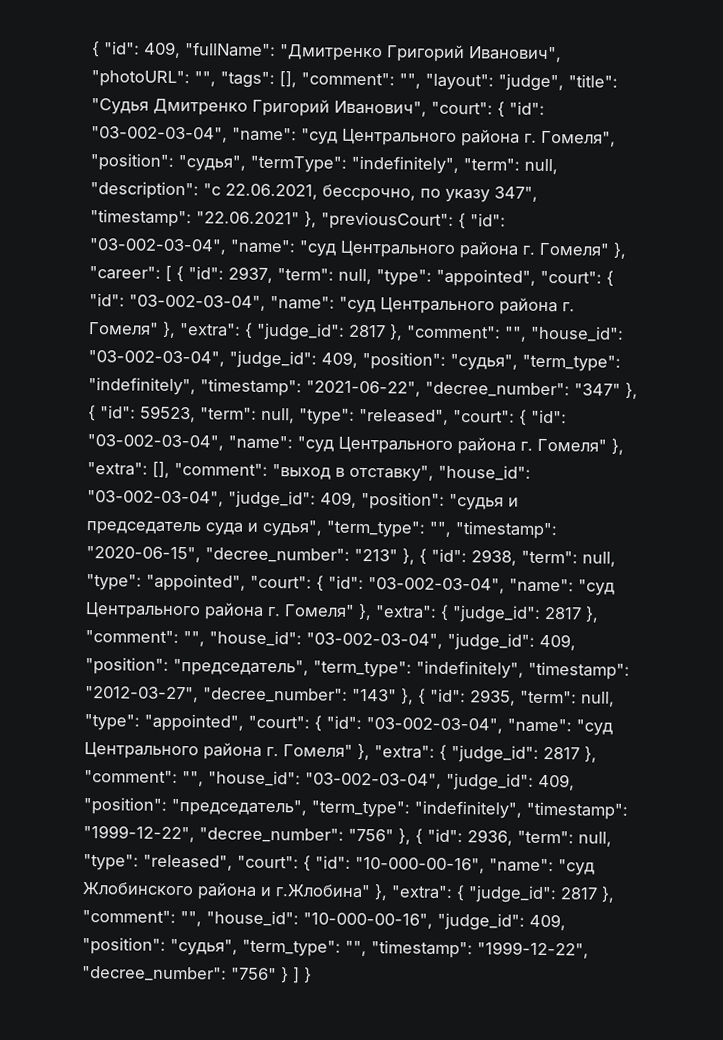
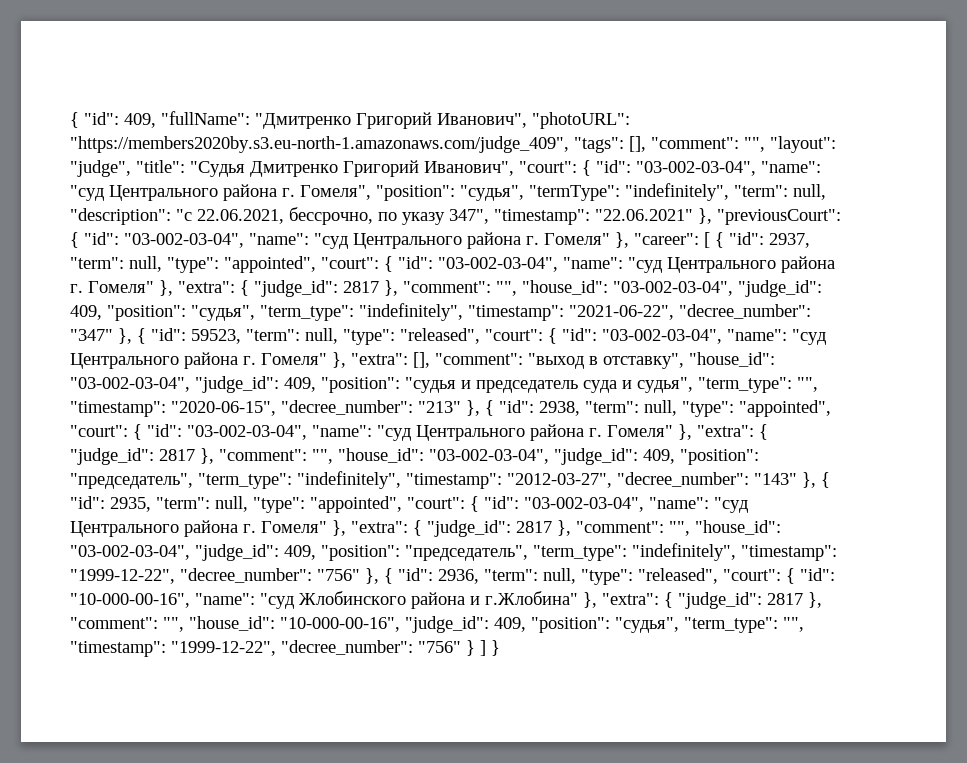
[194,71,216,87] "", -> [70,136,569,153] "https://members2020by.s3.eu-north-1.amazonaws.com/judge_409",

